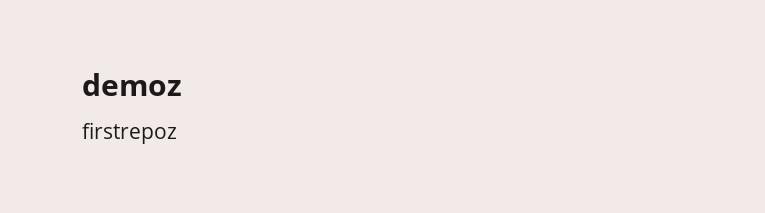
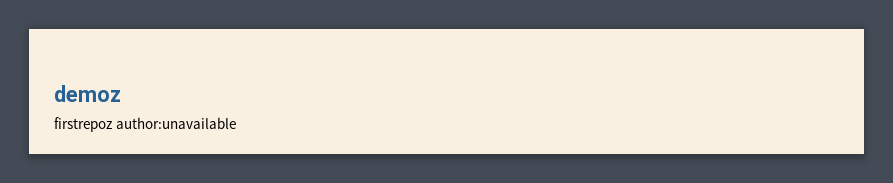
(177, 133) none -> [115,117,236,129] author:unavailable

